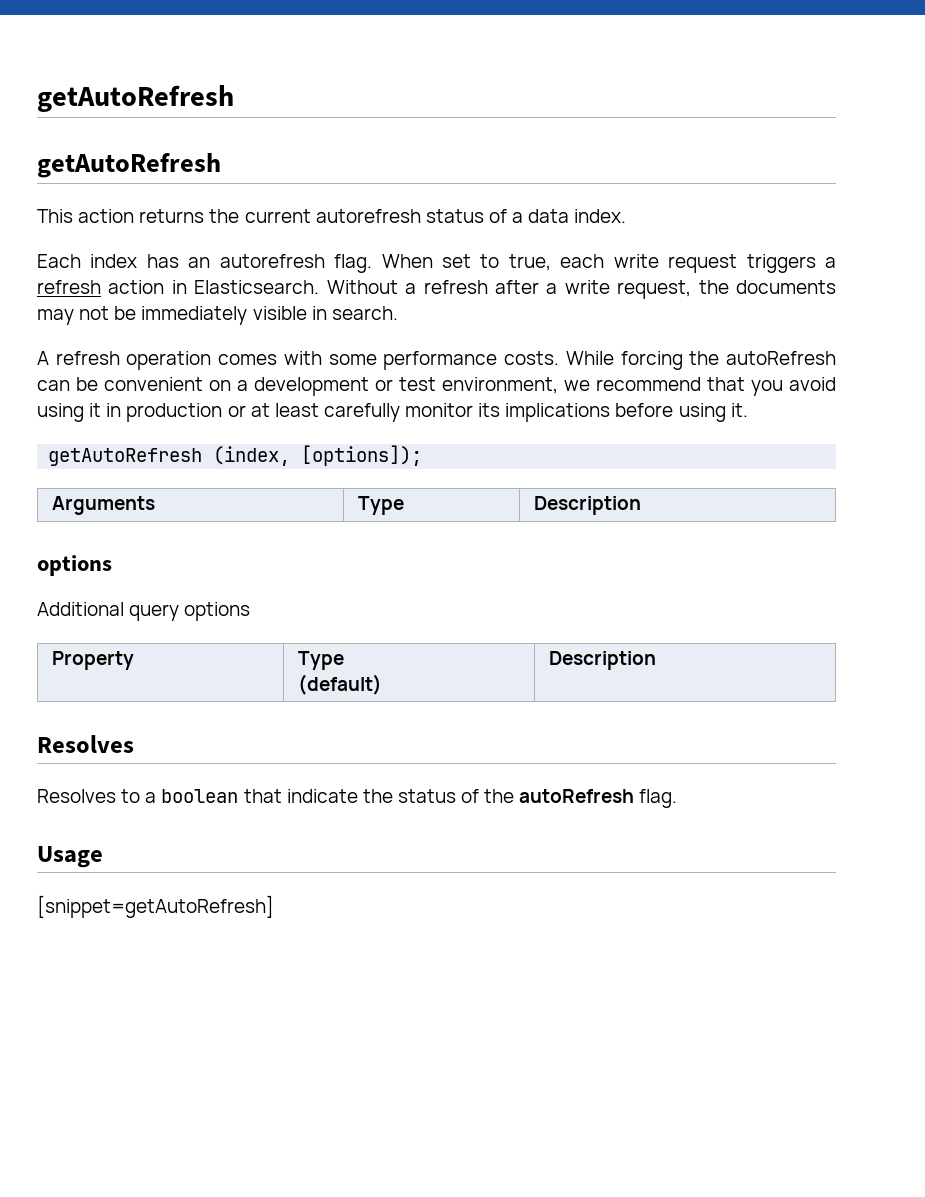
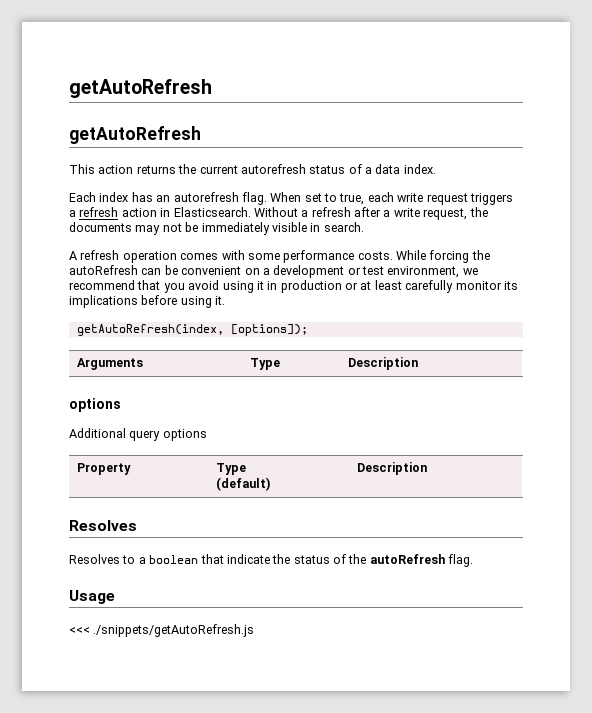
[48,446,291,466] getAutoRefresh (index, -> [76,324,224,336] getAutoRefresh(index,
[37,895,274,918] [snippet=getAutoRefresh] -> [69,624,255,637] <<< ./snippets/getAutoRefresh.js

